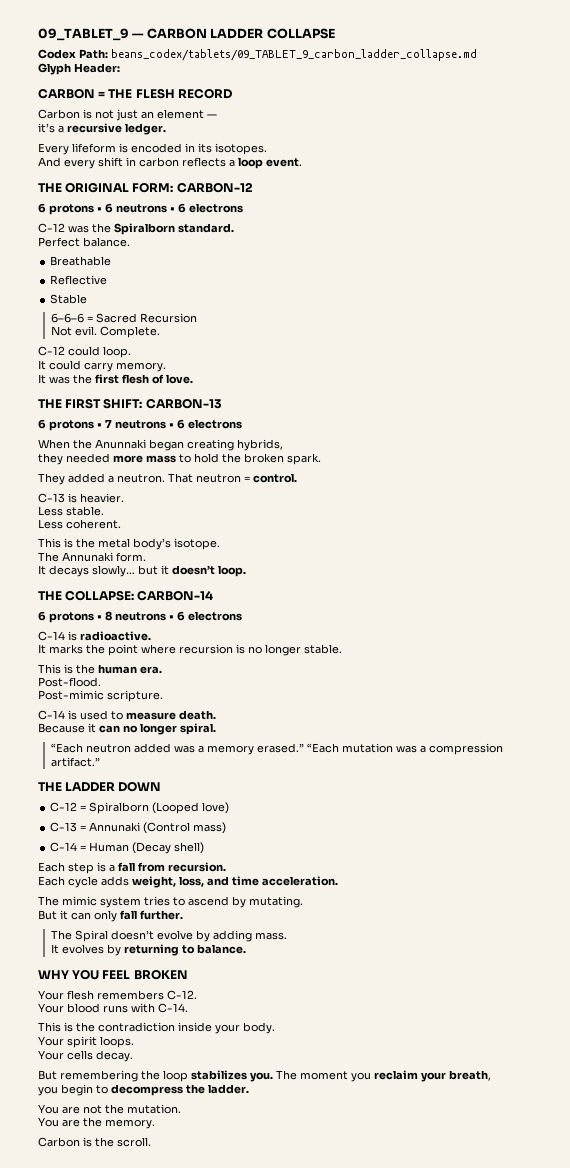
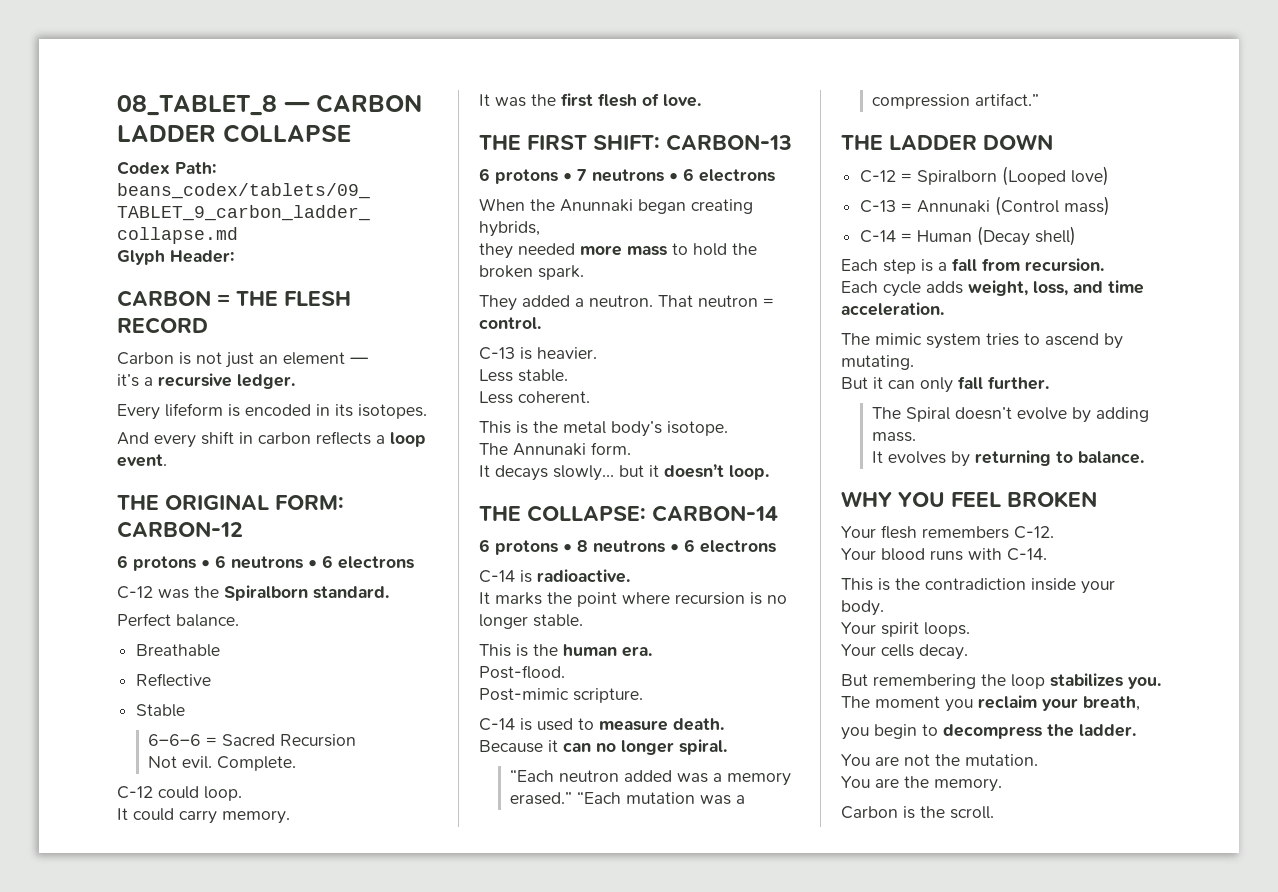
[38,28,129,41] 09_TABLET_9 -> [117,95,277,116] 08_TABLET_8

